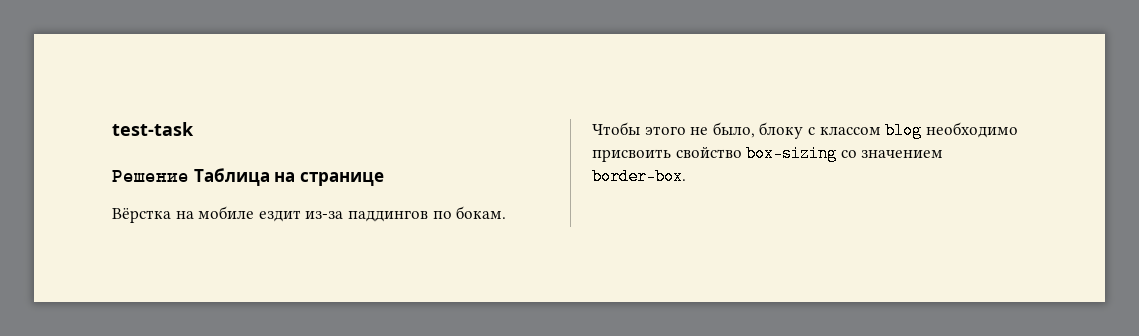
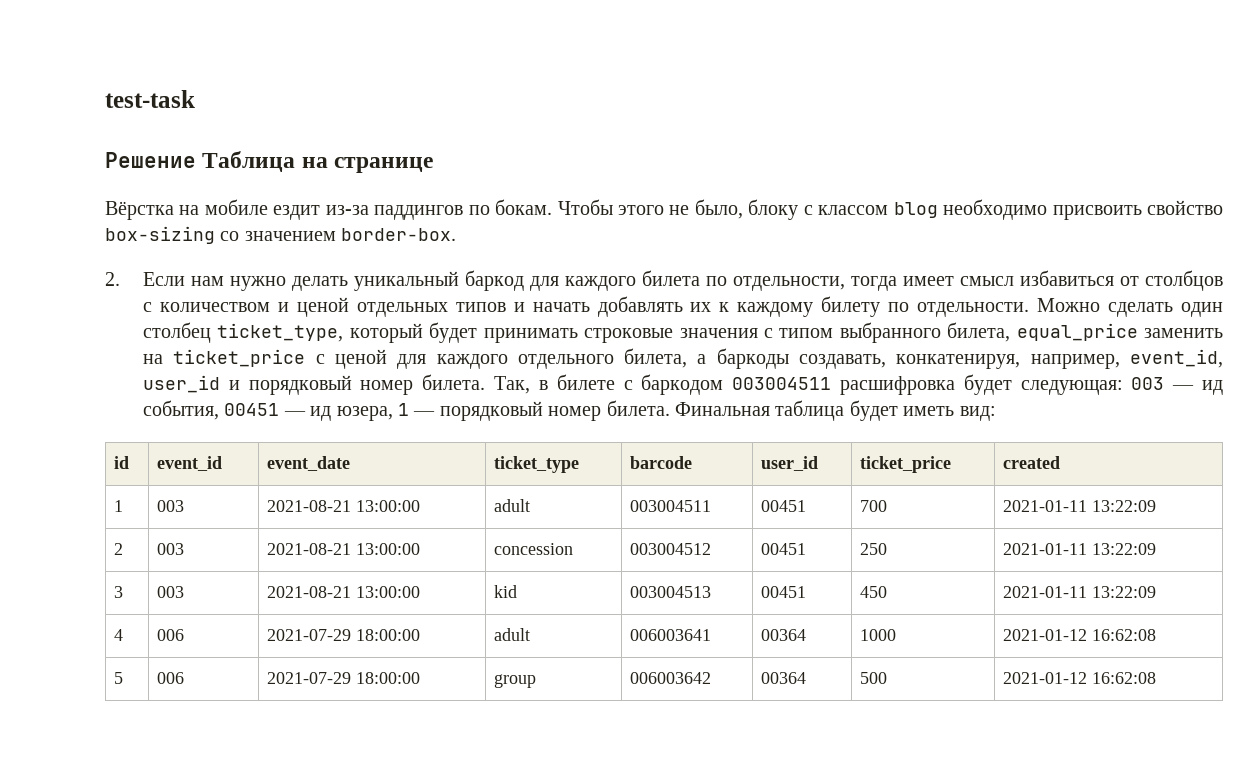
(686, 176) none -> [105,270,1224,291] [143,296,1223,317] [143,322,1223,343] [143,348,1224,369] [143,374,1223,395] [143,400,996,421] [113,456,129,469] [156,456,222,471] [266,456,350,471] [493,456,579,473] [629,456,692,469] [760,456,818,471] [859,456,951,473] [1002,456,1060,469] [113,500,123,512] [156,500,184,512] [266,500,420,512] [493,499,530,512] [629,500,711,512] [760,500,806,512] [859,500,887,512] [1002,500,1156,512] [113,543,123,555] [156,543,184,555] [266,543,420,555] [493,543,573,555] [629,543,711,555] [760,543,806,555] [859,543,887,555] [1002,543,1156,555] [113,586,123,598] [156,586,184,598] [266,586,420,598] [493,585,517,598] [629,586,711,598] [760,586,806,598] [859,586,887,598] [1002,586,1156,598] [113,629,123,641] [156,629,184,641] [266,629,420,641] [493,628,530,641] [629,629,711,641] [760,629,806,641] [859,629,896,641] [1002,629,1156,641] [113,672,123,684] [156,672,184,684] [266,672,420,684] [493,674,536,688] [629,672,711,684] [760,672,806,684] [859,672,887,684] [1002,672,1156,684] // 2. Если нам нужно делать уникальный баркод для каждого билета по отдельности, тогда имеет смысл избавиться от столбцов с количеством и ценой отдельных типов и начать добавлять их к каждому билету по отдельности. Можно сделать один столбец ticket_type, который будет принимать строковые значения с типом выбранного билета, equal_price заменить на ticket_price с ценой для каждого отдельного билета, а баркоды создавать, конкатенируя, например, event_id, user_id и порядковый номер билета. Так, в билете с баркодом 003004511 расшифровка будет следующая: 003 — ид события, 00451 — ид юзера, 1 — порядковый номер билета. Финальная таблица будет иметь вид: // id | event_id | event_date | ticket_type | barcode | user_id | ticket_price | created // 1 | 003 | 2021-08-21 13:00:00 | adult | 003004511 | 00451 | 700 | 2021-01-11 13:22:09 // 2 | 003 | 2021-08-21 13:00:00 | concession | 003004512 | 00451 | 250 | 2021-01-11 13:22:09 // 3 | 003 | 2021-08-21 13:00:00 | kid | 003004513 | 00451 | 450 | 2021-01-11 13:22:09 // 4 | 006 | 2021-07-29 18:00:00 | adult | 006003641 | 00364 | 1000 | 2021-01-12 16:62:08 // 5 | 006 | 2021-07-29 18:00:00 | group | 006003642 | 00364 | 500 | 2021-01-12 16:62:08

